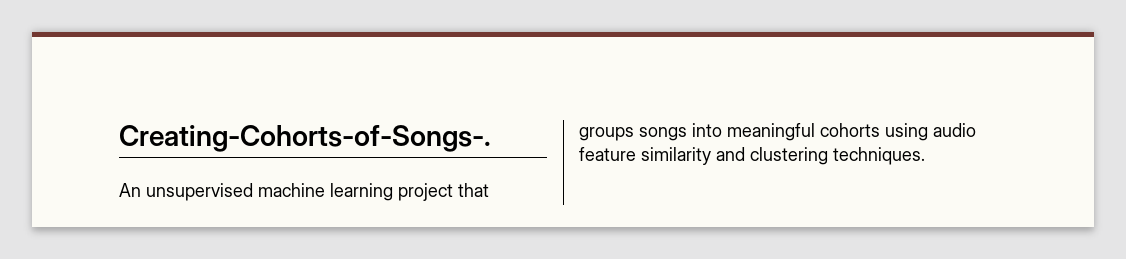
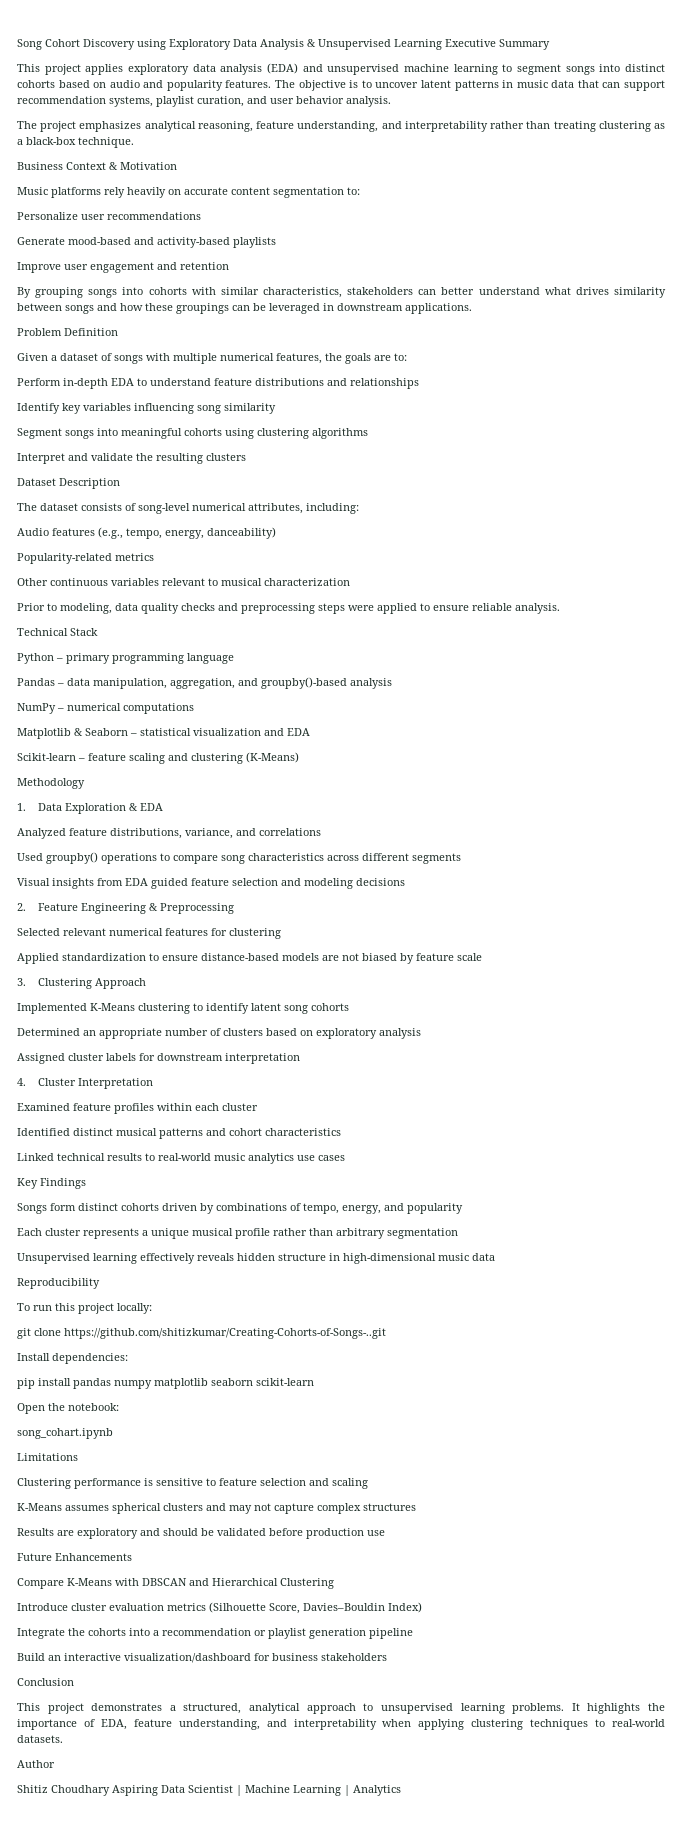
[119,125,491,152] [119,183,489,201] [579,127,634,141] Creating-Cohorts-of-Songs-. // An unsupervised machine learning project that groups -> [17,39,550,50] [17,63,665,75] [17,80,665,91] [17,96,391,107] [17,121,666,132] [17,137,134,148] [17,162,177,170] [17,187,360,198] [17,212,201,220] [17,237,276,248] [17,262,229,273] [17,287,666,298] [17,303,472,314] [17,328,118,336] [17,353,407,364] [17,378,419,389] [17,403,276,414] [17,428,62,439] Song Cohort Discovery using Exploratory Data Analysis & Unsupervised Learning Executive Summary // This project applies exploratory data analysis (EDA) and unsupervised machine learning to segment songs into distinct cohorts based on audio and popularity features. The objective is to uncover latent patterns in music data that can support recommendation systems, playlist curation, and user behavior analysis. // The project emphasizes analytical reasoning, feature understanding, and interpretability rather than treating clustering as a black-box technique. // Business Context & Motivation // Music platforms rely heavily on accurate content segmentation to: // Personalize user recommendations // Generate mood-based and activity-based playlists // Improve user engagement and retention // By grouping songs into cohorts with similar characteristics, stakeholders can better understand what drives similarity between songs and how these groupings can be leveraged in downstream applications. // Problem Definition // Given a dataset of songs with multiple numerical features, the goals are to: // Perform in-depth EDA to understand feature distributions and relationships // Identify key variables influencing song similarity // Segment
[933,123,976,137] [579,147,925,165] audio feature similarity and clustering techniques. -> [257,428,368,439] [17,453,246,464] [17,478,120,489] [17,503,359,514] [17,527,276,539] [17,553,154,564] [17,578,350,586] [17,603,560,614] [17,628,98,636] [17,653,234,664] [17,677,392,689] [17,703,194,714] [17,728,310,739] [17,752,299,764] [17,778,85,789] [17,803,164,814] [17,828,321,839] [17,852,461,864] [17,878,405,889] [17,903,235,914] [17,928,281,939] [17,953,482,964] [17,978,147,989] [17,1003,349,1014] [17,1028,421,1039] [17,1053,300,1064] [17,1078,154,1089] [17,1103,258,1114] [17,1128,341,1139] [17,1153,345,1164] [17,1178,86,1189] [17,1203,463,1214] [17,1228,458,1239] [17,1253,495,1264] [17,1278,100,1289] [17,1303,152,1314] [17,1328,386,1339] [17,1353,128,1364] [17,1378,314,1389] [17,1403,119,1414] [17,1428,113,1439] [17,1453,78,1461] [17,1478,368,1489] [17,1503,416,1514] [17,1528,385,1539] [17,1553,132,1561] [17,1578,334,1589] [17,1602,422,1614] [17,1628,413,1639] [17,1653,387,1663] [17,1678,74,1686] [17,1703,666,1714] [17,1719,665,1730] [17,1735,63,1743] [17,1760,55,1768] [17,1785,401,1796] clustering algorithms // Interpret and validate the resulting clusters // Dataset Description // The dataset consists of song-level numerical attributes, including: // Audio features (e.g., tempo, energy, danceability) // Popularity-related metrics // Other continuous variables relevant to musical characterization // Prior to modeling, data quality checks and preprocessing steps were applied to ensure reliable analysis. // Technical Stack // Python – primary programming language // Pandas – data manipulation, aggregation, and groupby()-based analysis // NumPy – numerical computations // Matplotlib & Seaborn – statistical visualization and EDA // Scikit-learn – feature scaling and clustering (K-Means) // Methodology // 1. Data Exploration & EDA // Analyzed feature distributions, variance, and correlations // Used groupby() operations to compare song characteristics across different segments // Visual insights from EDA guided feature selection and modeling decisions // 2. Feature Engineering & Preprocessing // Selected relevant numerical features for clustering // Applied standardization to ensure distance-based models are not biased by feature scale // 3. Clustering Approach // Implemented K-Means clustering to identify latent song cohorts // Determined an appropriate number of clusters based on exploratory analysis // Assigned cluster labels for downstream interpretation // 4. Cluster Interpretation // Examined feature profiles within each cluster // Identified distinct musical patterns and cohort characteristics // Linked technical results to real-world music analytics use cases // Key Findings // Songs form distinct cohorts driven by combinations of tempo, energy, and popularity // Each cluster represents a unique musical profile rather than arbitrary segmentation // Unsupervised learning effectively reveals hidden structure in high-dimensional music data // Reproducibility // To run this project locally: // git clone https://github.com/shitizkumar/Creating-Cohorts-of-Songs-..git // Install dependencies: // pip install pandas numpy matplotlib seaborn scikit-learn // Open the notebook: // song_cohart.ipynb // Limitations // Clustering performance is sensitive to feature selection and scaling // K-Means assumes spherical clusters and may not capture complex structures // Results are exploratory and should be validated before production use // Future Enhancements // Compare K-Means with DBSCAN and Hierarchical Clustering // Introduce cluster evaluation metrics (Silhouette Score, Davies–Bouldin Index) // Integrate the cohorts into a recommendation or playlist generation pipeline // Build an interactive visualization/dashboard for business stakeholders // Conclusion // This project demonstrates a structured, analytical approach to unsupervised learning problems. It highlights the importance of EDA, feature understanding, and interpretability when applying clustering techniques to real-world datasets. // Author // Shitiz Choudhary Aspiring Data Scientist | Machine Learning | Analytics

